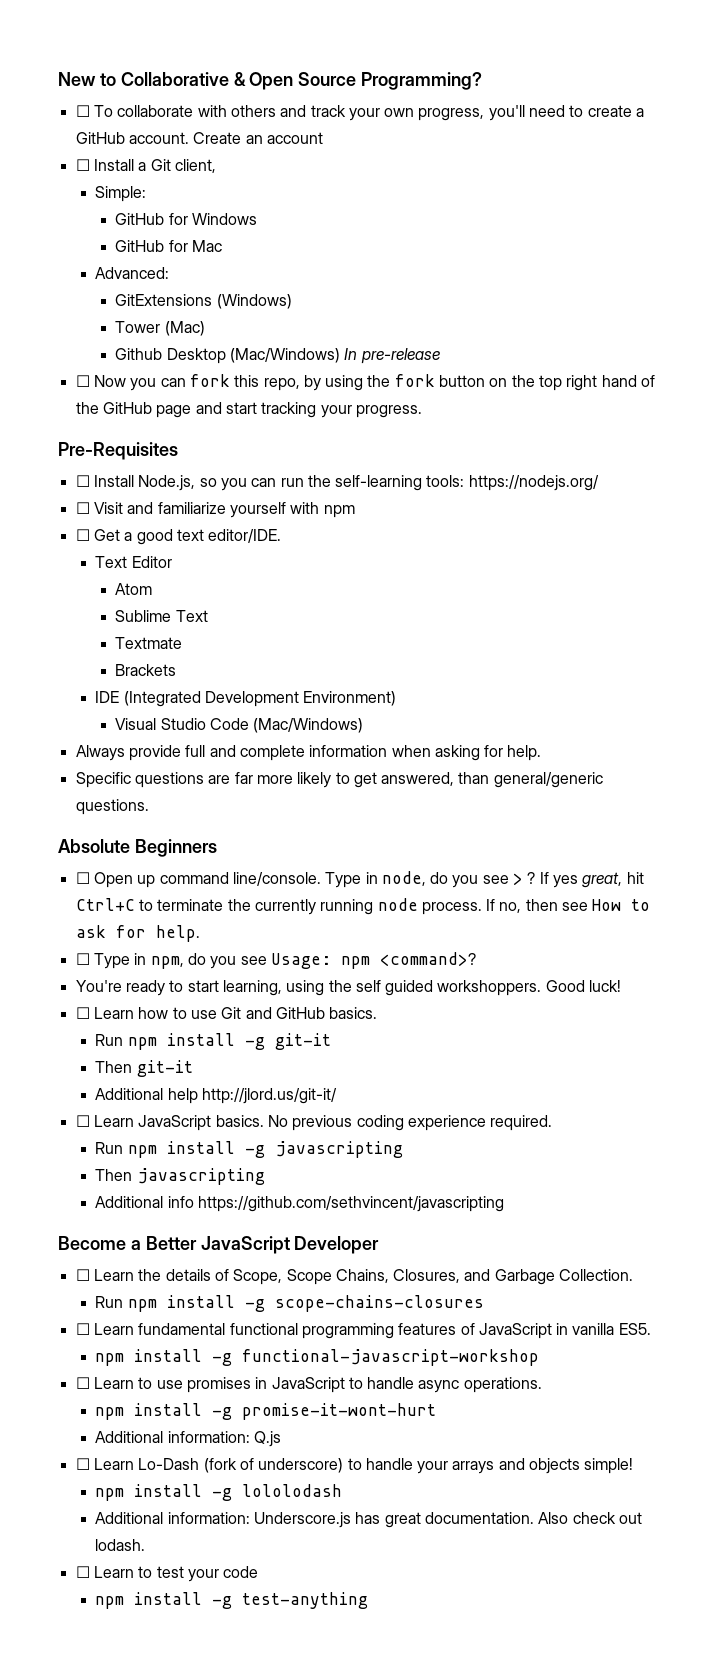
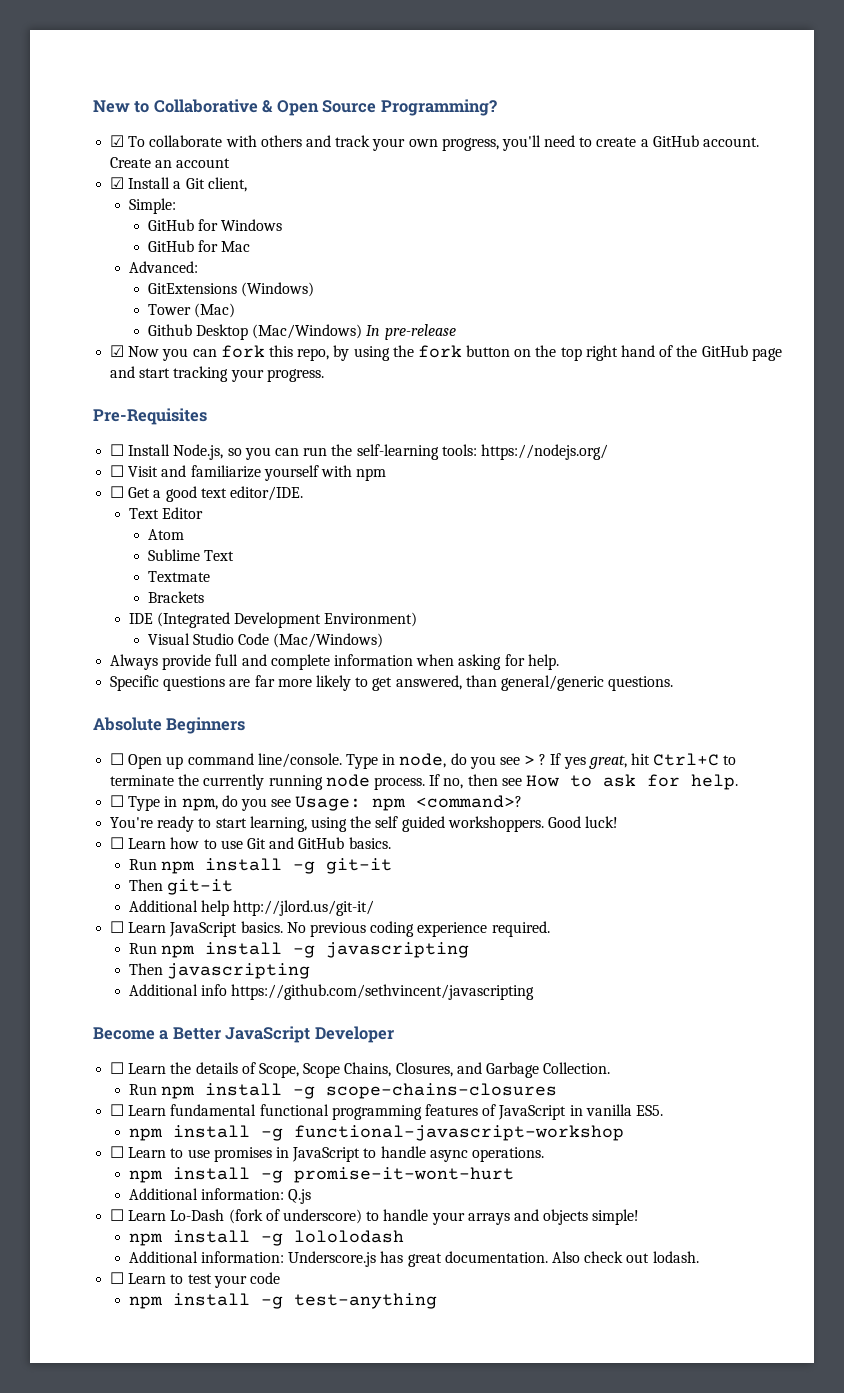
[75,105,90,117] ☐ -> [110,135,125,147] ☑
[75,159,90,171] ☐ -> [110,177,125,189] ☑
[75,375,90,387] ☐ -> [110,345,125,357] ☑

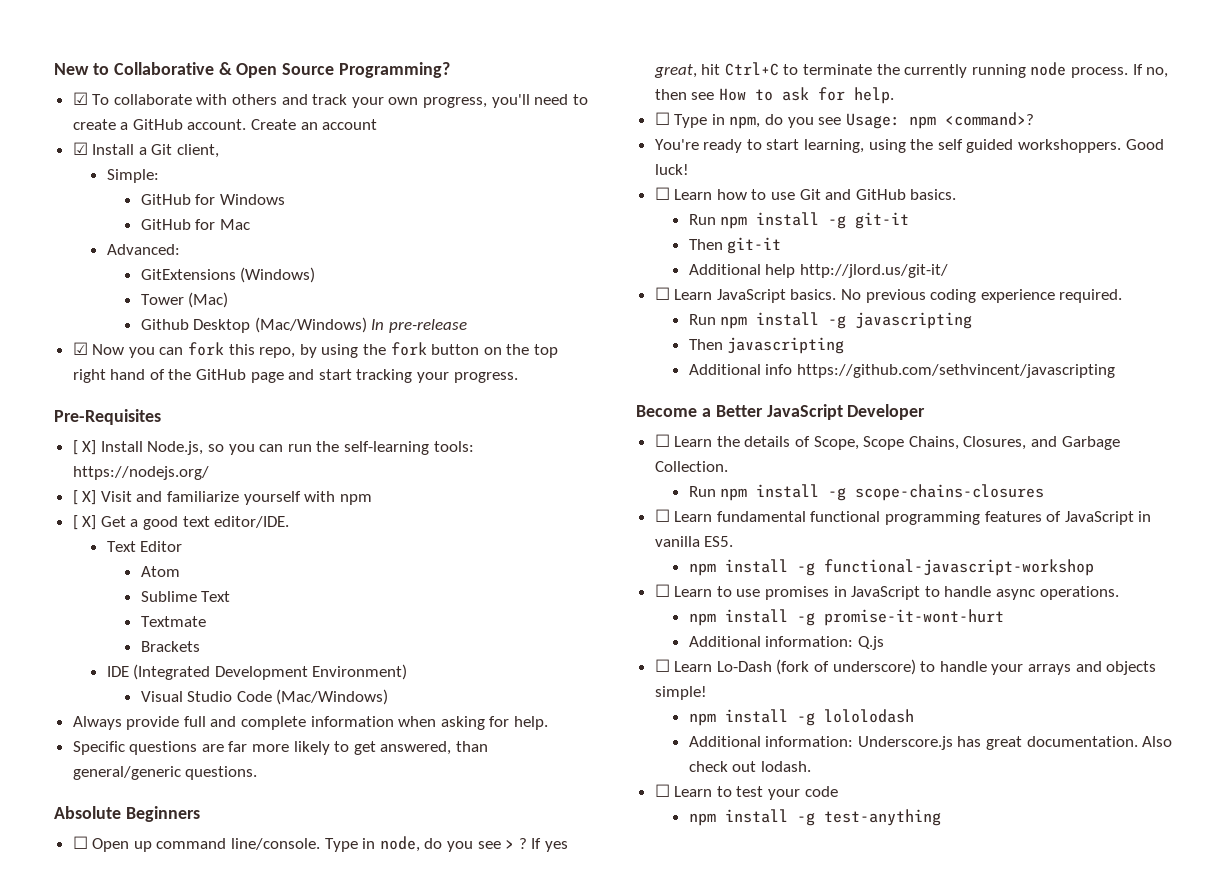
[110,444,125,456] ☐ -> [72,440,97,455] [ X]
[110,465,125,477] ☐ -> [72,490,97,505] [ X]
[110,486,125,498] ☐ -> [72,515,97,530] [ X]

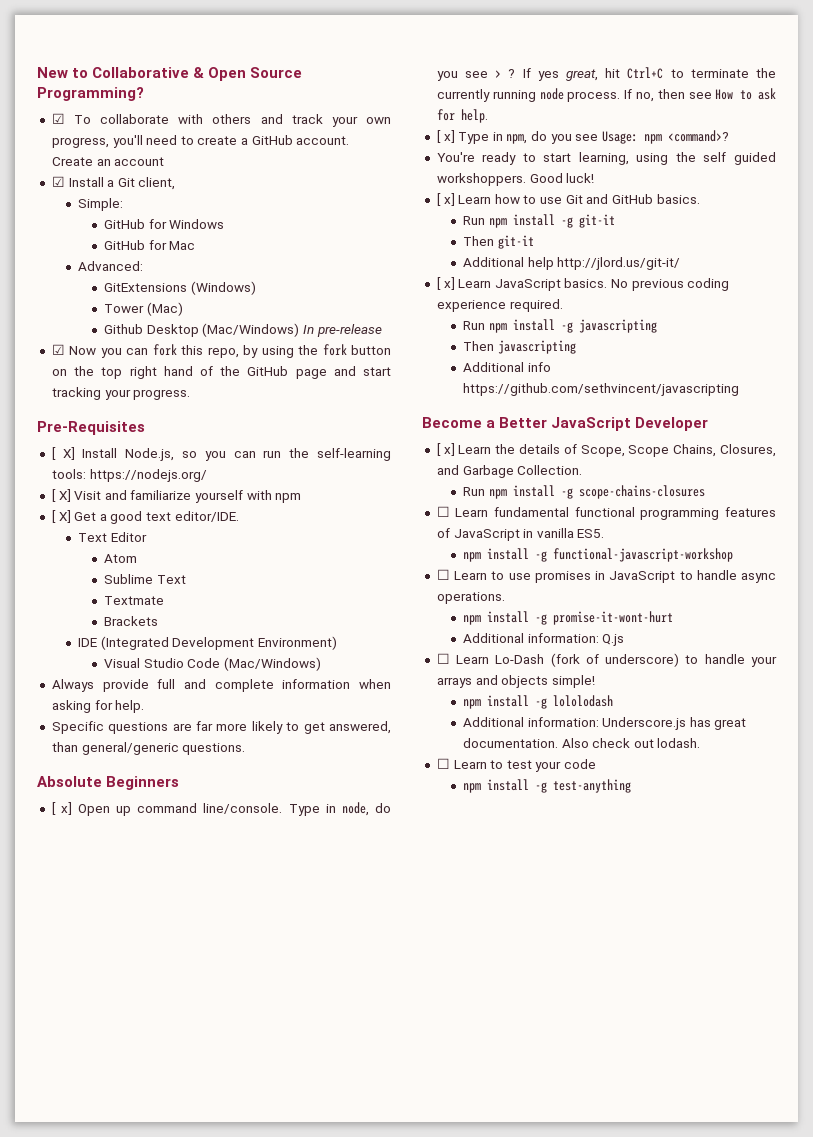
[72,836,88,849] ☐ -> [51,802,72,815] [ x]
[654,112,670,125] ☐ -> [436,130,455,143] [ x]
[654,187,670,200] ☐ -> [436,193,455,206] [ x]
[654,287,670,300] ☐ -> [436,277,455,290] [ x]
[654,434,670,447] ☐ -> [436,443,455,456] [ x]

